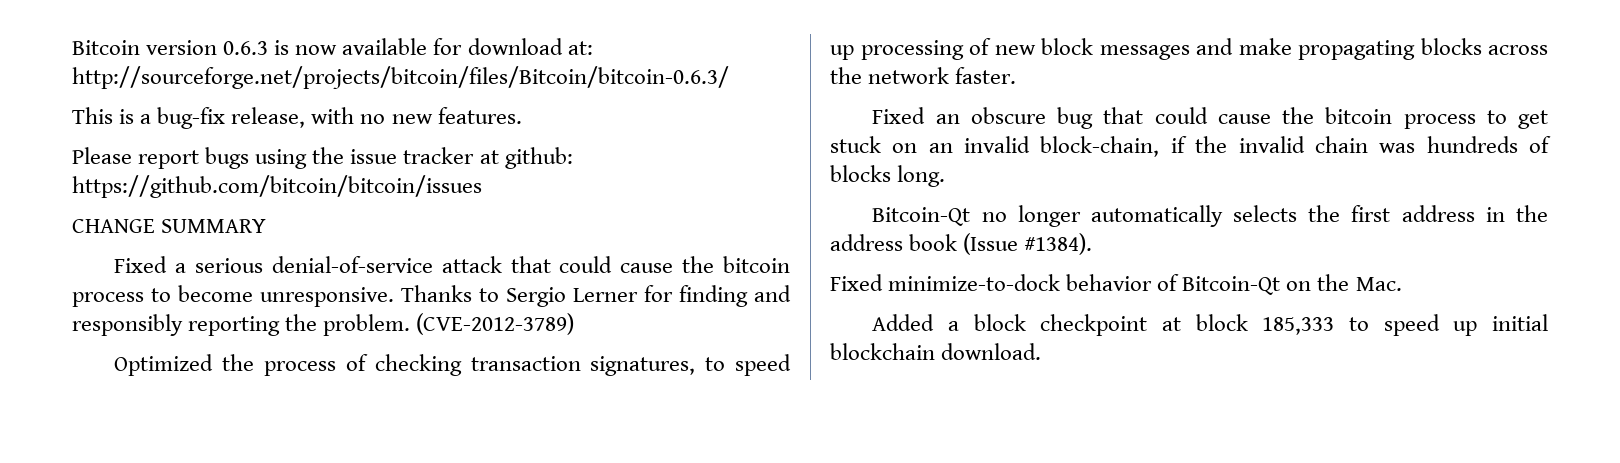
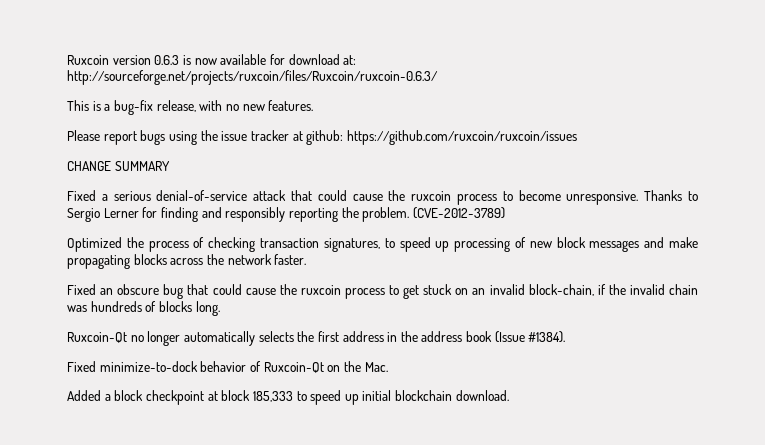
[72,40,140,55] Bitcoin -> [67,55,109,65] Ruxcoin
[72,66,729,89] http://sourceforge.net/projects/bitcoin/files/Bitcoin/bitcoin-0.6.3/ -> [67,70,438,85] http://sourceforge.net/projects/ruxcoin/files/Ruxcoin/ruxcoin-0.6.3/
[72,175,482,198] https://github.com/bitcoin/bitcoin/issues -> [346,130,577,145] https://github.com/ruxcoin/ruxcoin/issues
[723,256,791,273] bitcoin -> [411,191,452,201] ruxcoin
[1325,107,1393,124] bitcoin -> [300,285,341,295] ruxcoin
[872,207,971,226] Bitcoin-Qt -> [67,332,127,343] Ruxcoin-Qt
[1182,276,1281,295] Bitcoin-Qt -> [263,362,324,373] Ruxcoin-Qt

